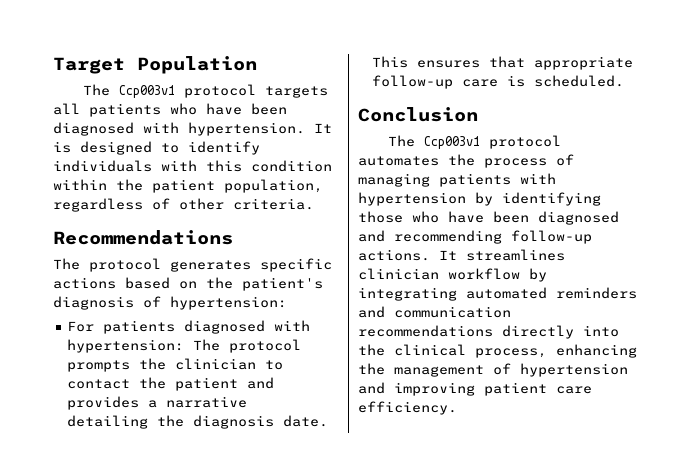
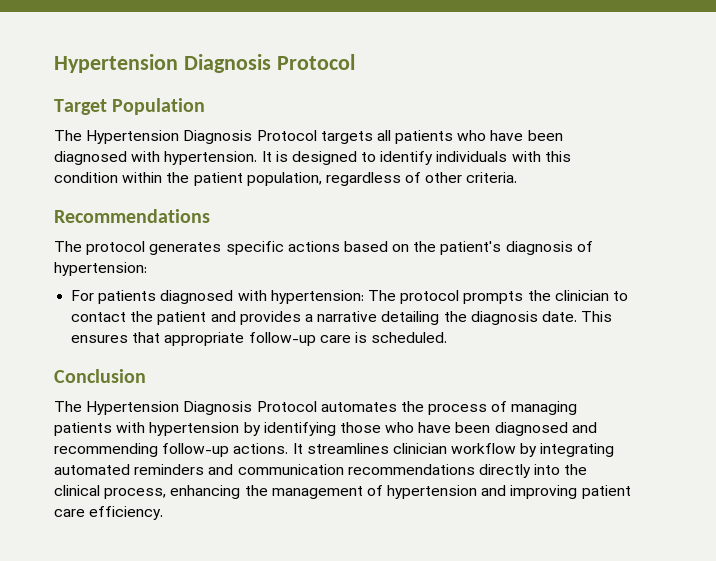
(53, 65) none -> [54,54,355,73] Hypertension Diagnosis Protocol //
[118,84,256,98] Ccp003v1 protocol -> [86,130,317,144] Hypertension Diagnosis Protocol
[423,135,561,149] Ccp003v1 protocol -> [86,401,317,415] Hypertension Diagnosis Protocol

